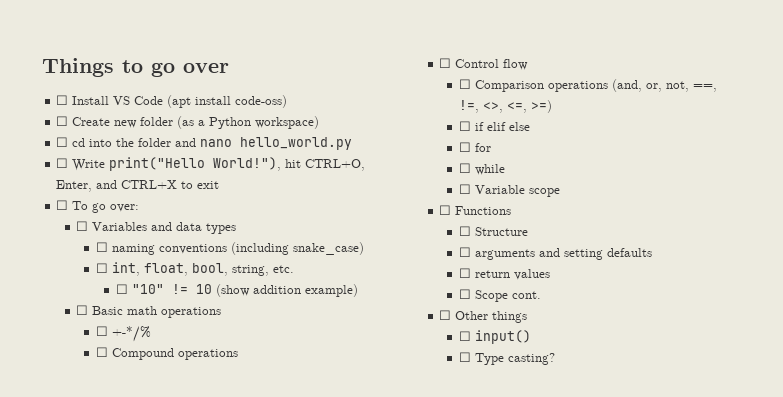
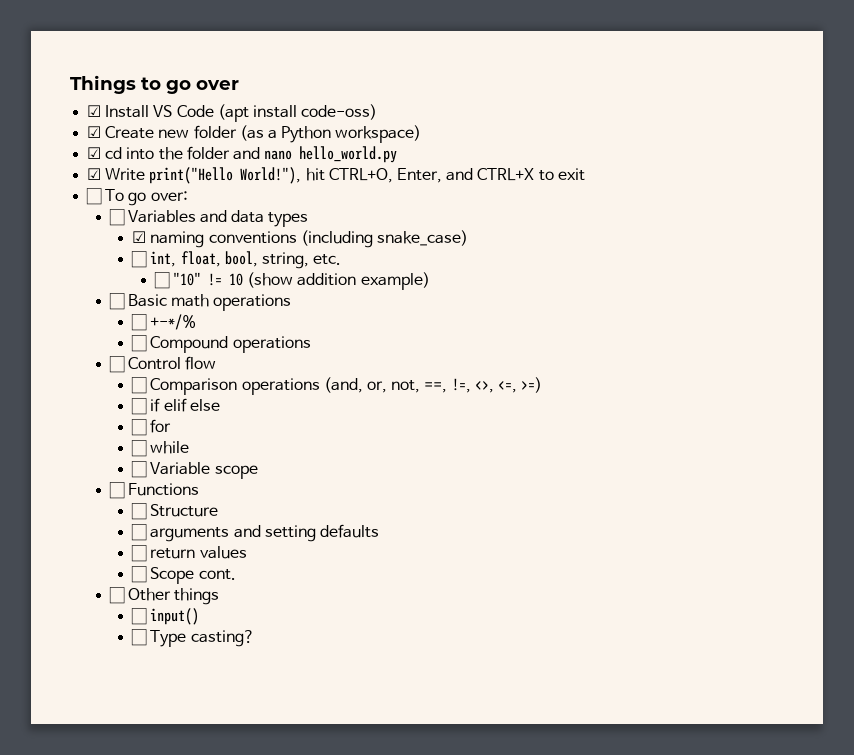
[56,95,69,105] ☐ -> [87,105,102,117] ☑
[56,116,69,126] ☐ -> [87,126,102,138] ☑
[56,137,69,147] ☐ -> [87,147,102,159] ☑
[56,158,69,168] ☐ -> [87,168,102,180] ☑
[96,242,109,252] ☐ -> [132,231,147,243] ☑

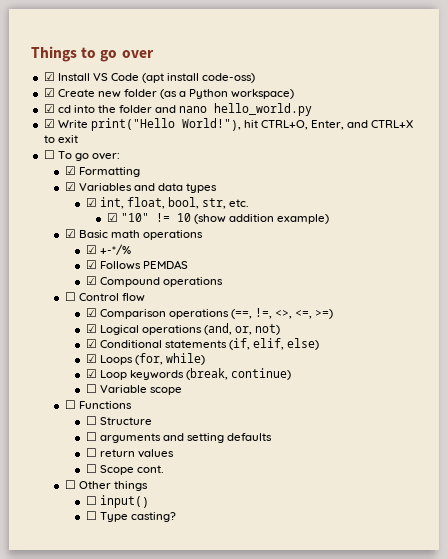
[108,209,125,226] ☐ -> [64,166,140,177] [64,182,76,191] ☑ Formatting // ☑
[150,230,468,248] [131,251,148,268] naming conventions (including snake_case) // ☐ -> (97, 202) none
[261,252,309,269] string, -> [201,198,226,209] str,
[153,272,170,289] ☐ -> [106,213,118,222] ☑
[108,293,125,310] ☐ -> [64,229,76,238] ☑
[131,314,148,331] ☐ -> [85,245,97,254] ☑
[131,335,148,352] ☐ -> [85,260,188,270] [85,276,97,285] ☑ Follows PEMDAS // ☑
[131,377,148,394] ☐ -> [85,308,97,317] ☑
[323,377,448,393] (and, or, not, ==, -> [230,309,252,319] (==,
[131,398,220,415] [131,419,172,436] [131,440,190,457] ☐ if elif else // ☐ for // ☐ while -> [85,323,281,335] [85,338,320,350] [85,353,205,365] [85,368,291,380] ☑ Logical operations (and, or, not) // ☑ Conditional statements (if, elif, else) // ☑ Loops (for, while) // ☑ Loop keywords (break, continue)

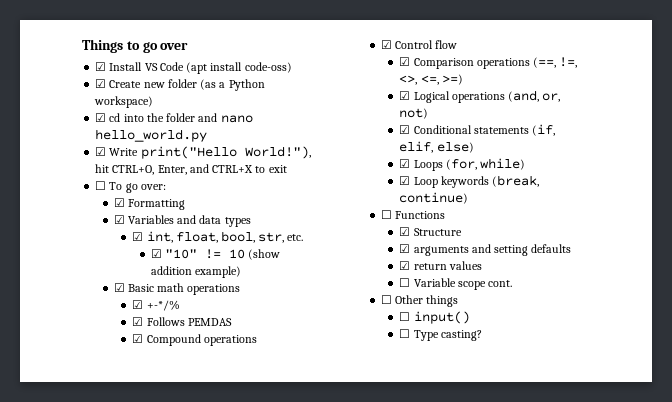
[64,292,76,301] ☐ -> [380,40,392,49] ☑
[85,384,182,395] // ☐ Variable scope -> (469, 198) none
[85,416,97,425] ☐ -> [399,227,411,236] ☑
[85,432,97,441] ☐ -> [399,244,411,253] ☑
[85,448,97,457] ☐ -> [399,261,411,270] ☑
[99,465,134,475] Scope -> [413,278,486,290] Variable scope

